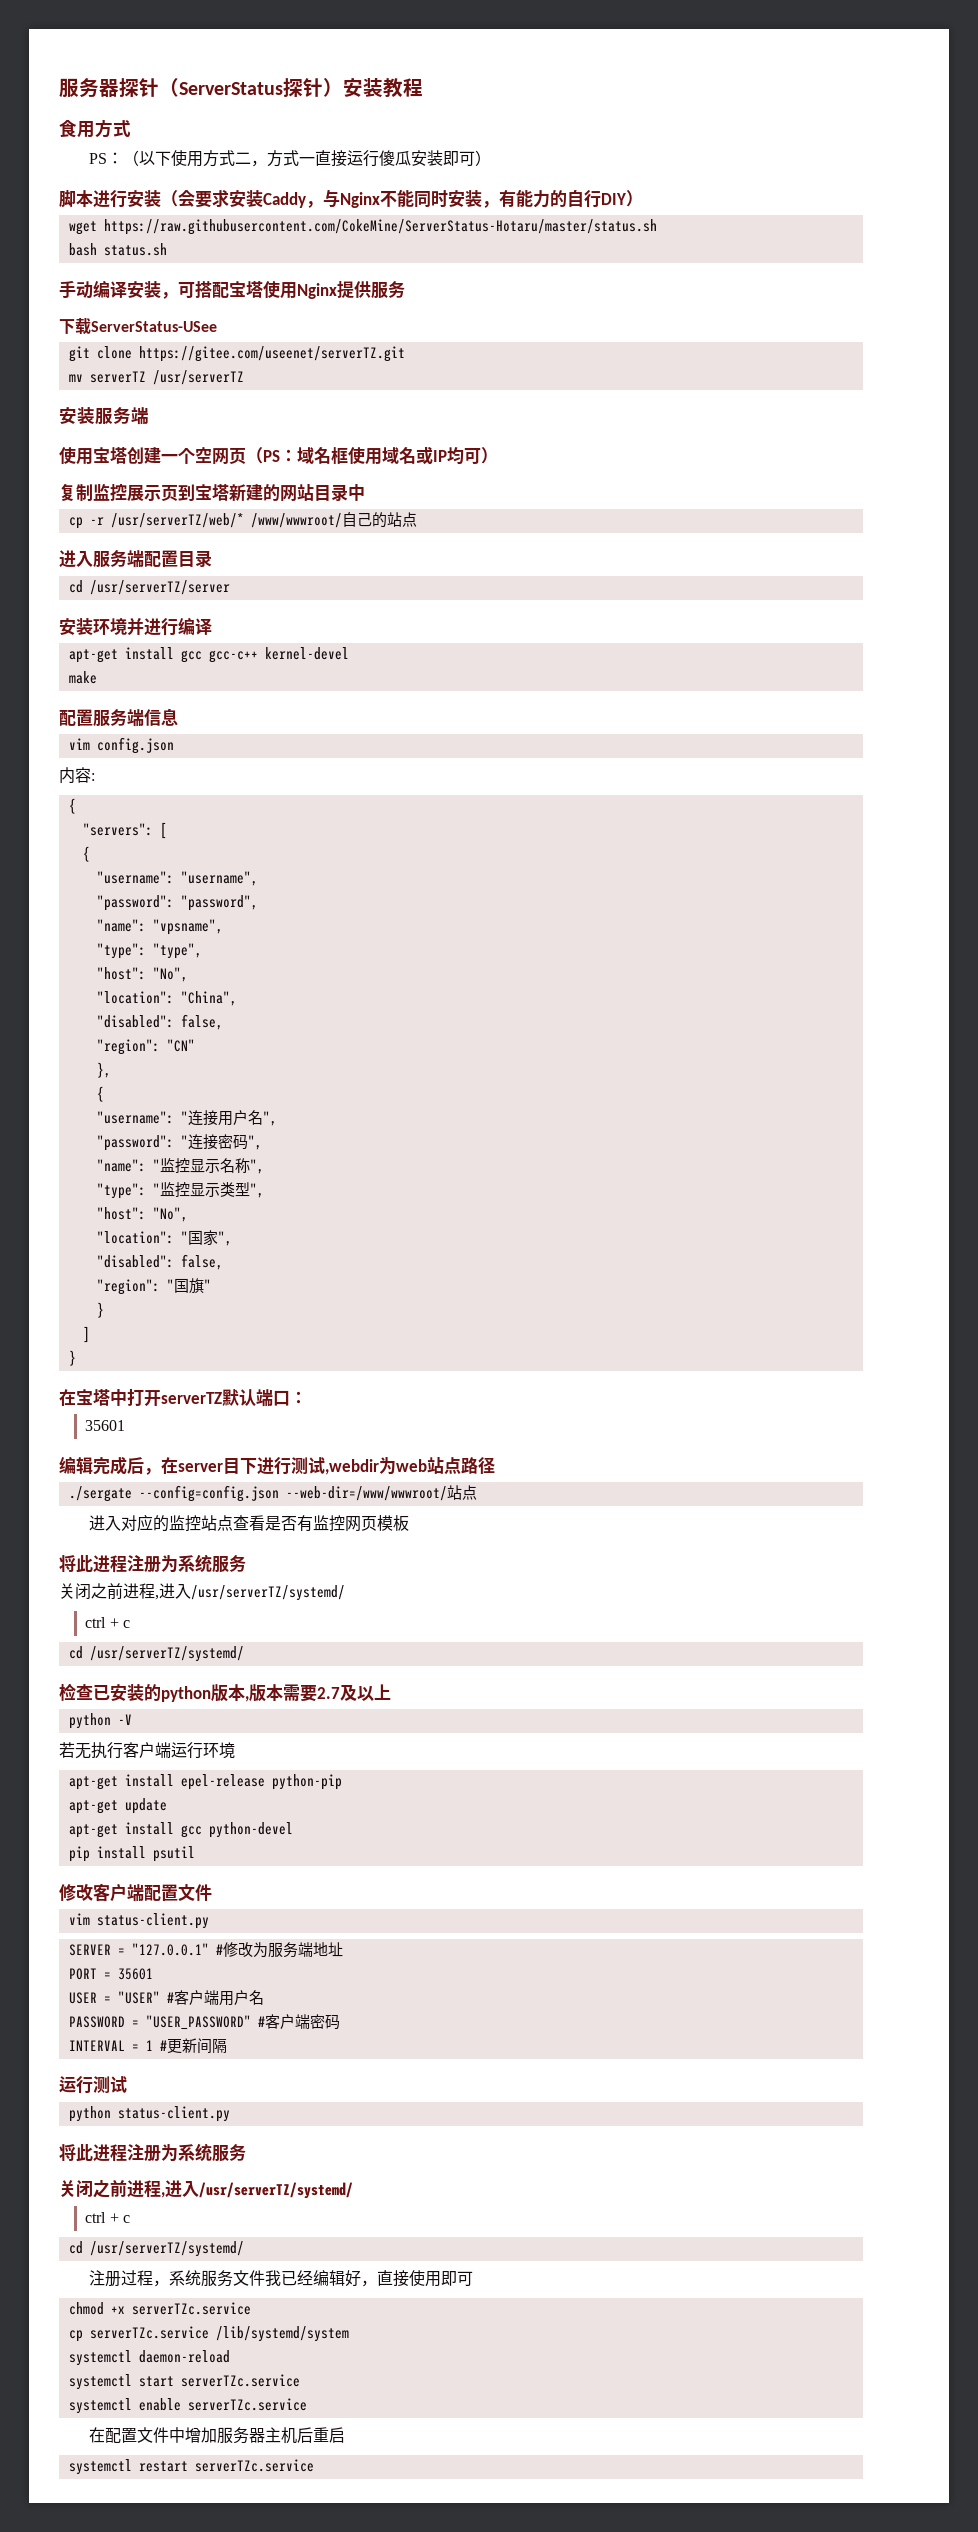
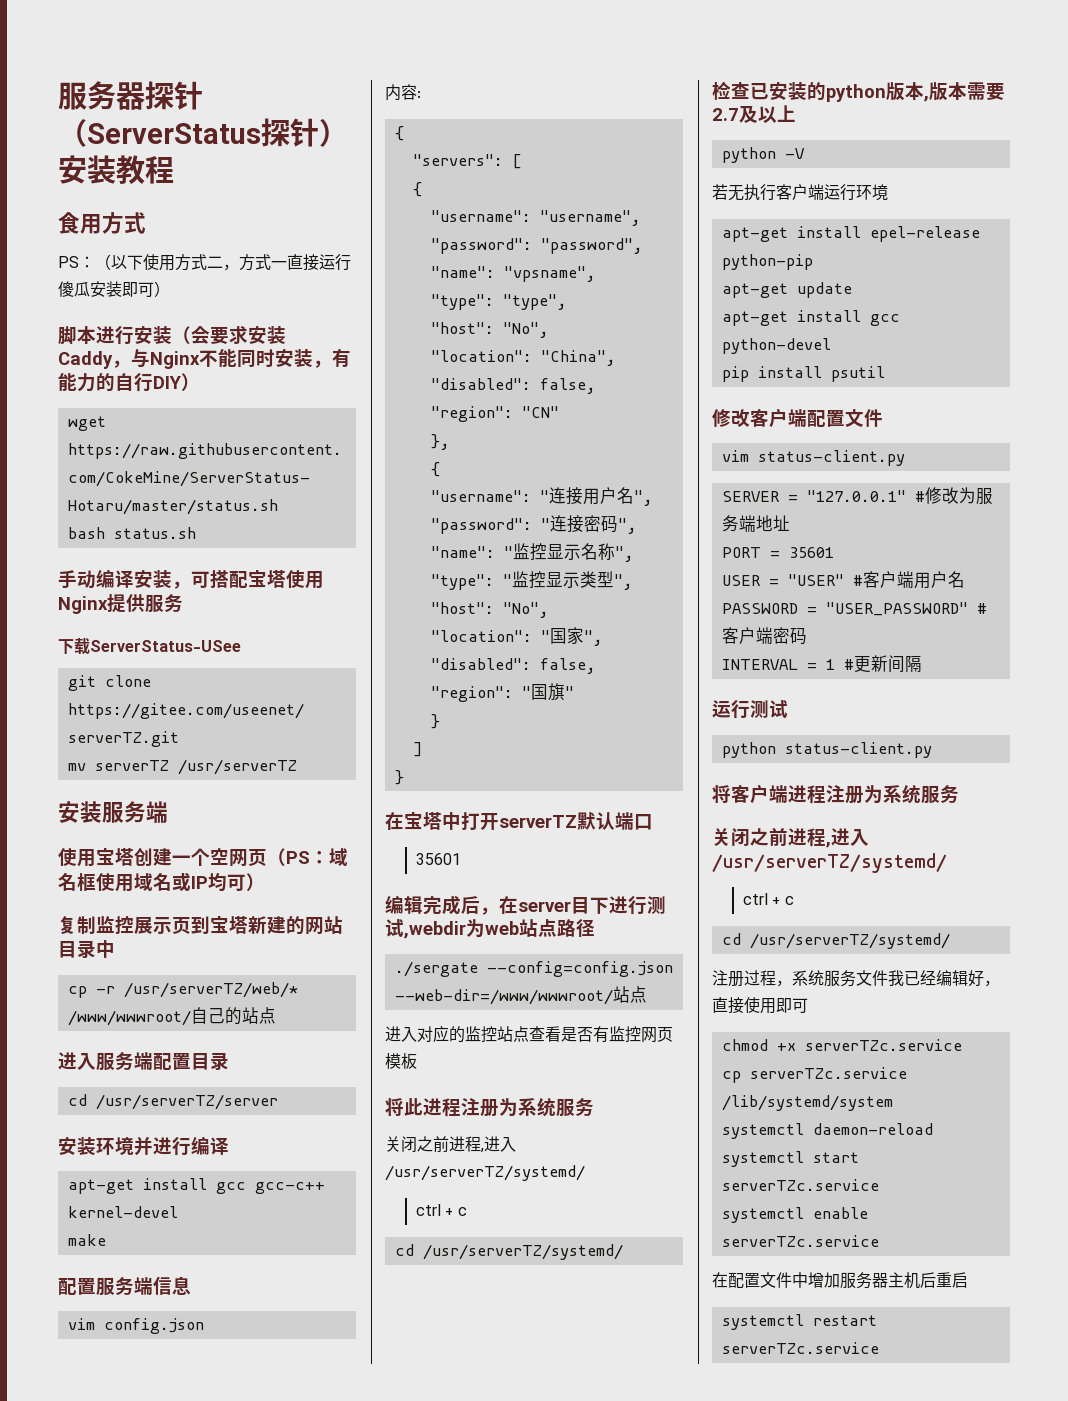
[290,1391,307,1404] ： -> (653, 822) none
[76,2144,93,2162] 此 -> [731,784,788,804] 客户端

